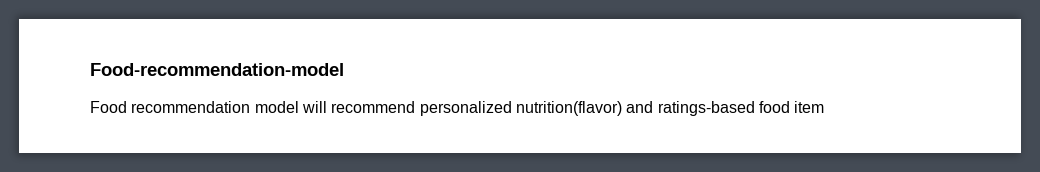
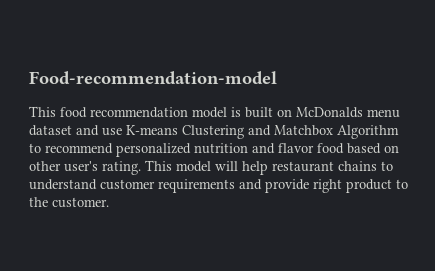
[90,101,825,116] Food recommendation model will recommend personalized nutrition(flavor) and ratings-based food item -> [29,106,400,118] [29,125,399,139] [29,143,399,157] [29,160,393,175] [29,179,408,193] [29,197,109,208] This food recommendation model is built on McDonalds menu dataset and use K-means Clustering and Matchbox Algorithm to recommend personalized nutrition and flavor food based on other user's rating. This model will help restaurant chains to understand customer requirements and provide right product to the customer.

